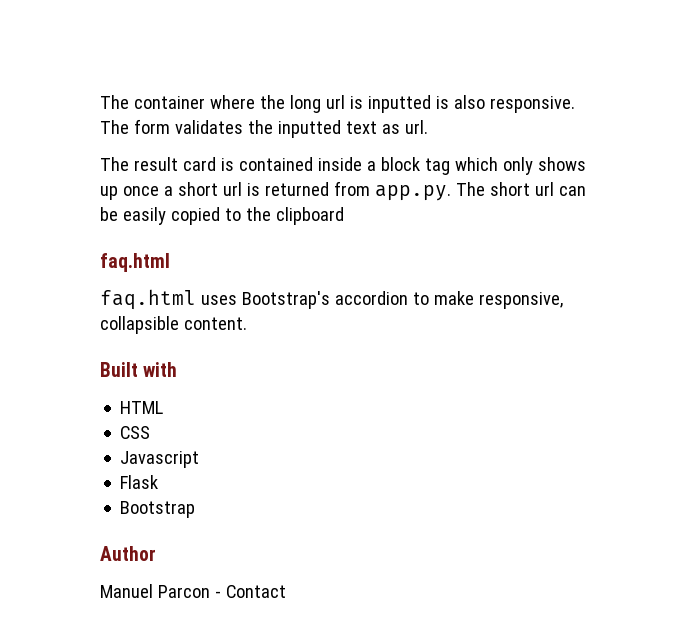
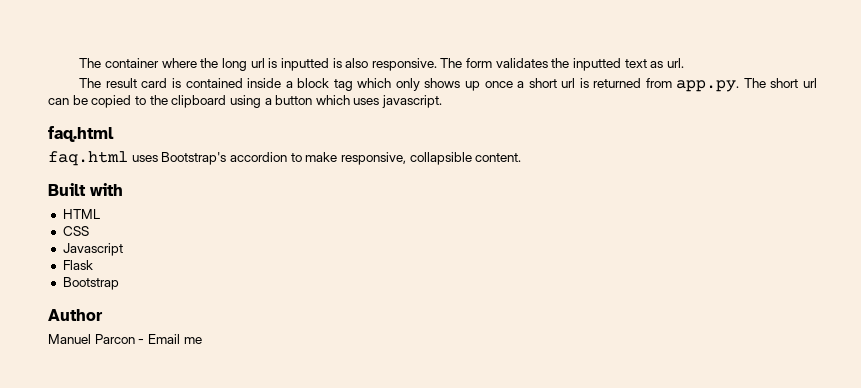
[122,207,166,225] easily -> (88, 100) none
(344, 216) none -> [229,95,443,108] using a button which uses javascript.
[225,585,286,598] Contact -> [147,334,202,344] Email me

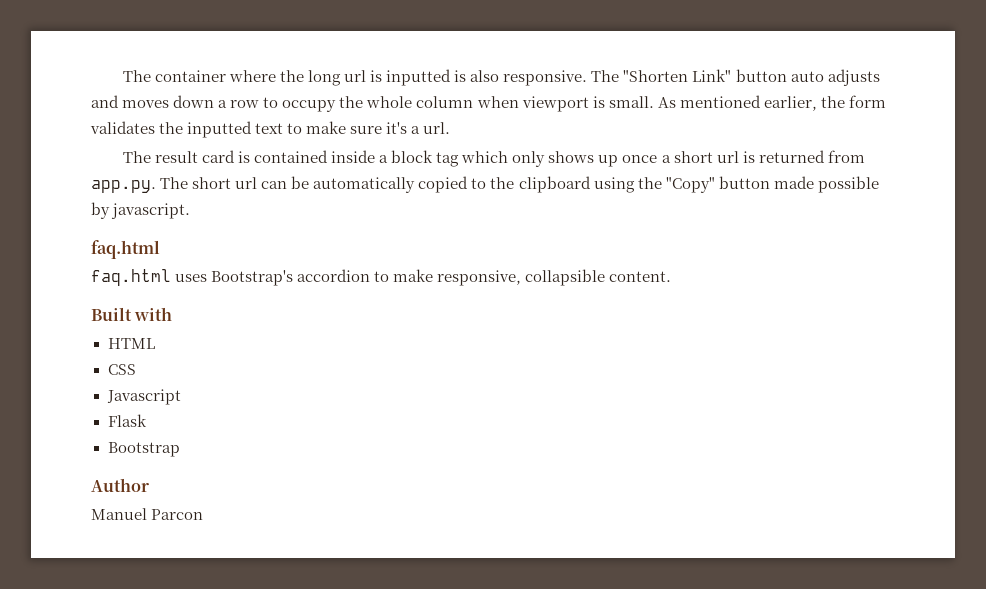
(463, 63) none -> [623,69,880,86] [91,95,845,112] "Shorten Link" button auto adjusts and moves down a row to occupy the whole column when viewport is small. As mentioned earlier, the
[650,61,664,68] as -> [287,121,421,134] to make sure it's a
(88, 100) none -> [313,177,416,193] automatically
[264,95,380,105] a button which uses -> [637,176,879,193] [91,202,110,219] the "Copy" button made possible by
[138,334,202,344] - Email me -> (204, 514) none

